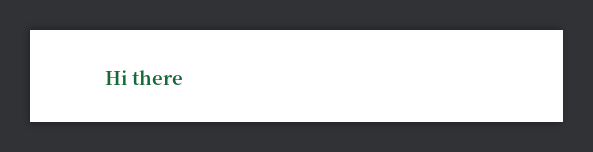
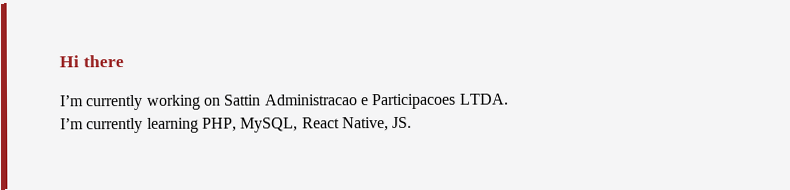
(183, 77) none -> [59,93,509,111] [60,116,413,134] // I’m currently working on Sattin Administracao e Participacoes LTDA. // I’m currently learning PHP, MySQL, React Native, JS.

